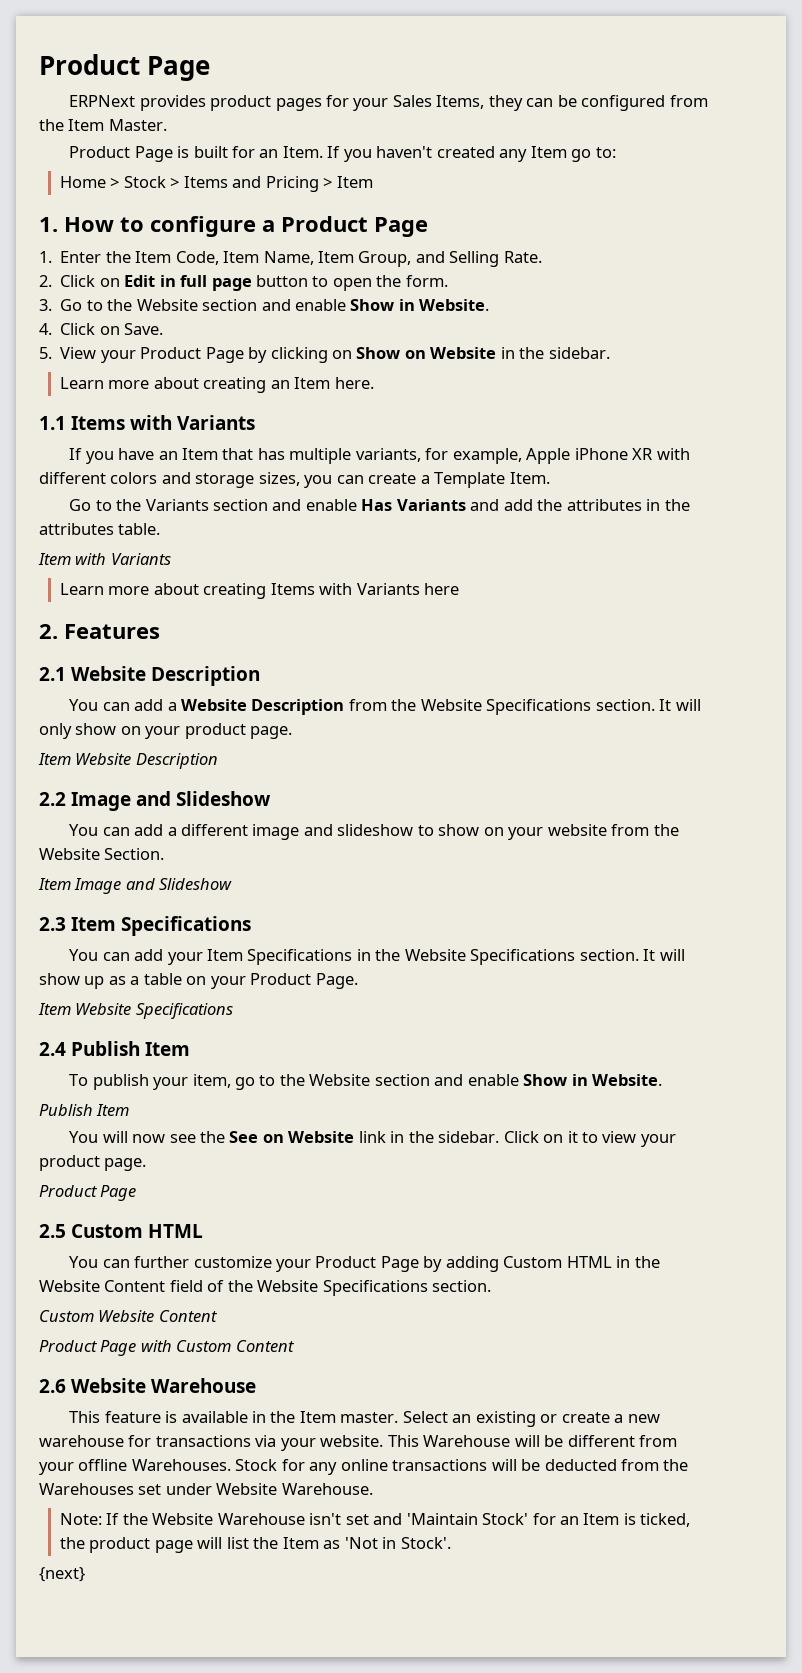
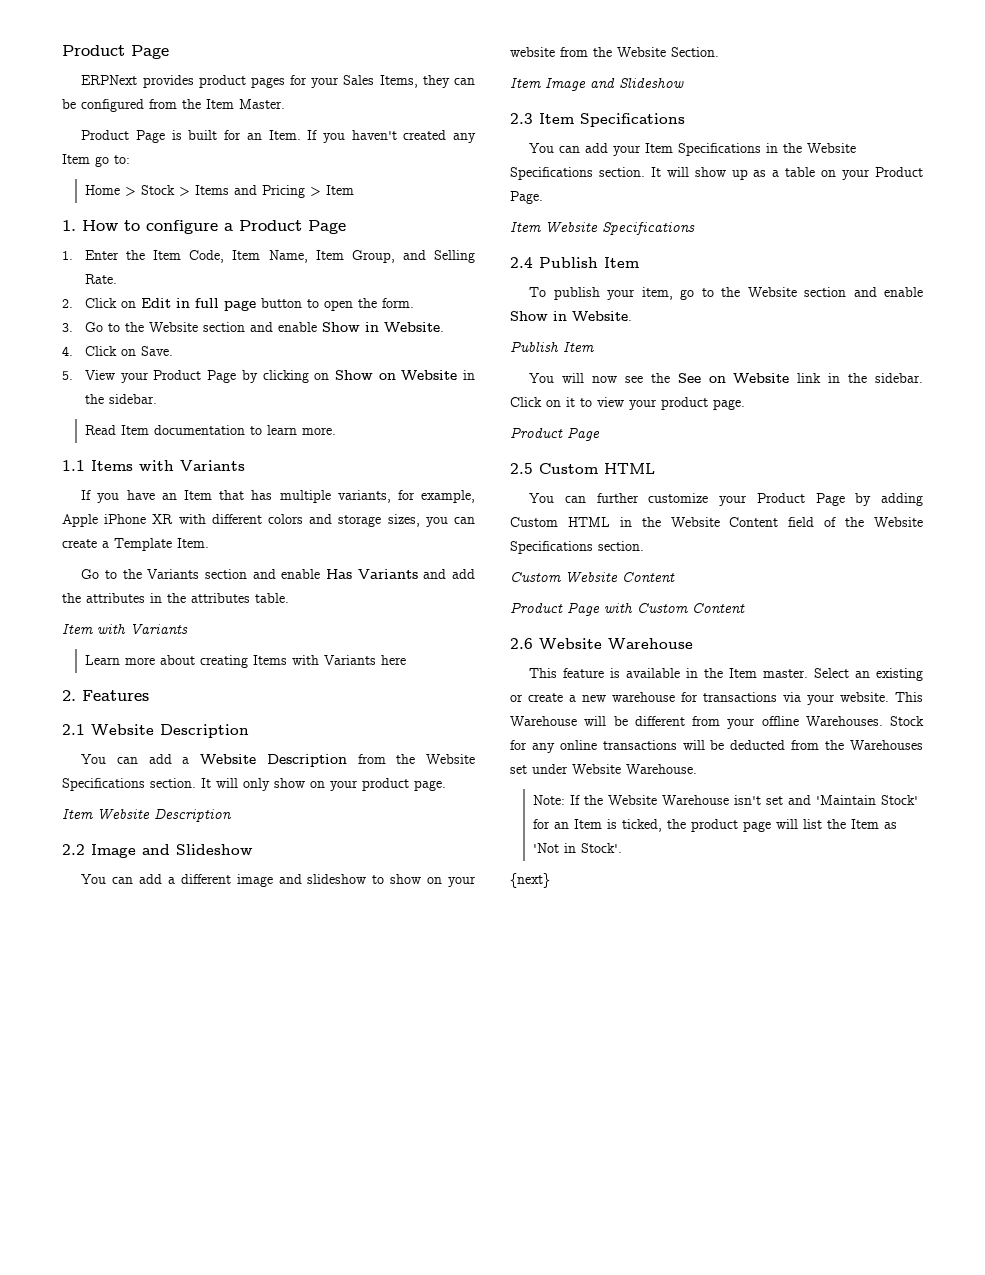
[59,377,374,393] Learn more about creating an Item here. -> [85,425,337,435] Read Item documentation to learn more.

